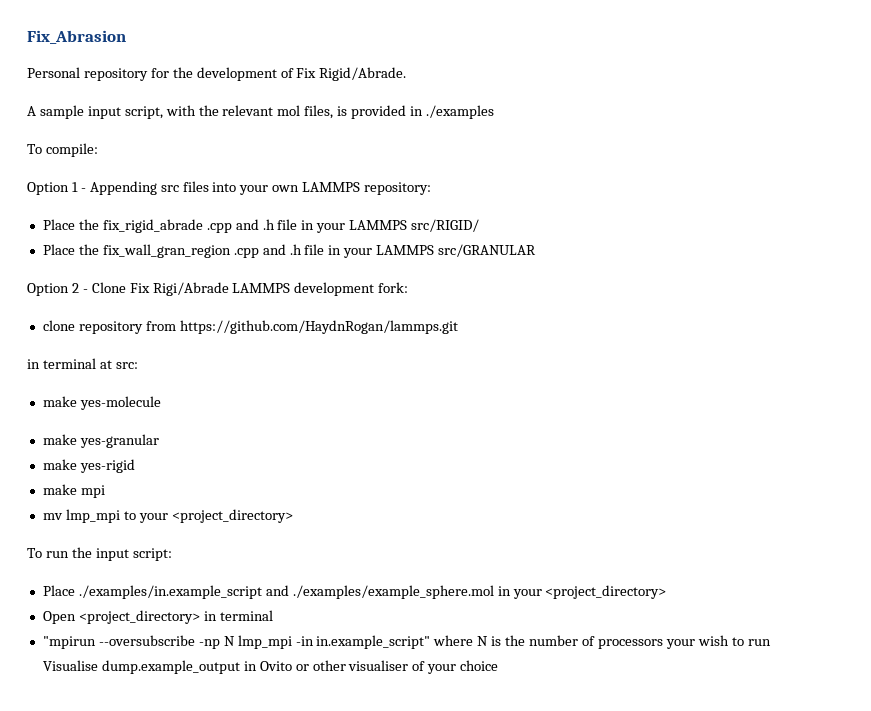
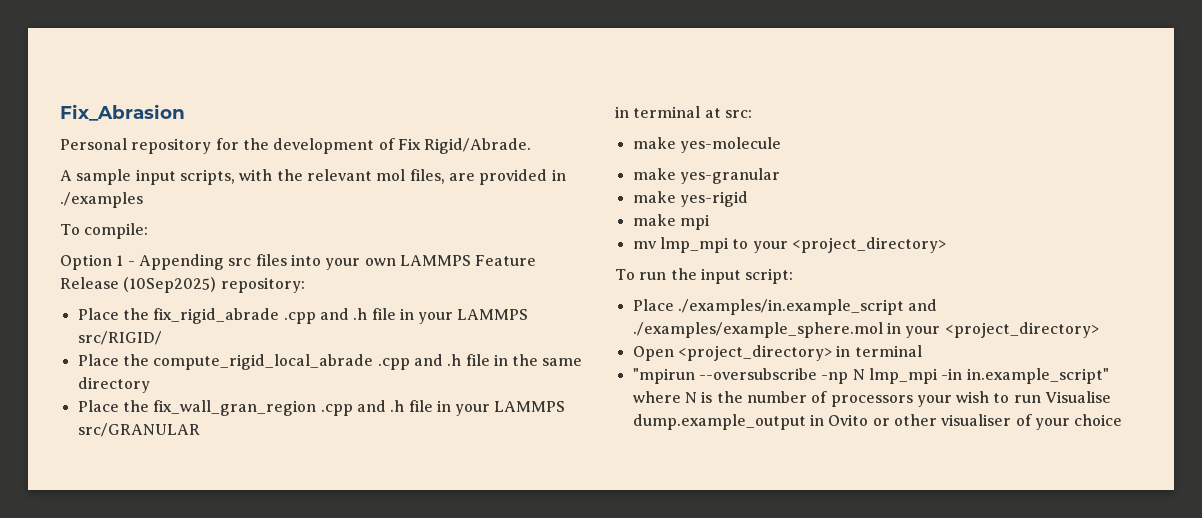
[124,106,163,119] script, -> [179,169,235,185] scripts,
[337,106,348,116] is -> [448,173,475,181] are
(361, 187) none -> [475,255,537,266] [60,277,217,293] Feature Release (10Sep2025)
(480, 225) none -> [77,354,583,370] [77,377,150,393] // Place the compute_rigid_local_abrade .cpp and .h file in the same directory
[27,282,409,296] [42,320,458,334] // Option 2 - Clone Fix Rigi/Abrade LAMMPS development fork: // clone repository from https://github.com/HaydnRogan/lammps.git -> (200, 430) none

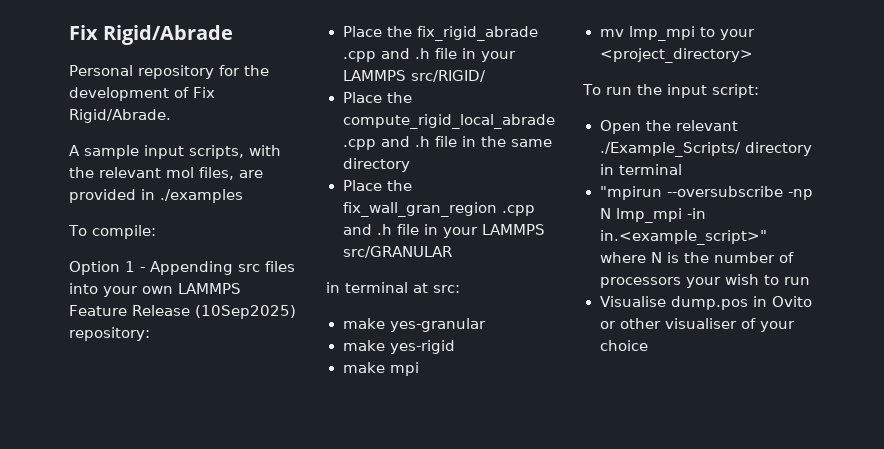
[60,104,185,121] Fix_Abrasion -> [69,25,234,45] Fix Rigid/Abrade
[632,137,781,153] // make yes-molecule -> (460, 289) none
[632,299,938,315] [632,322,1099,338] [632,345,832,361] Place ./examples/in.example_script and ./examples/example_sphere.mol in your <project_directory> // Open <project_directory> -> [599,120,738,134] [599,142,812,157] Open the relevant ./Example_Scripts/ directory
[966,368,1109,384] in.example_script" -> [599,230,767,245] in.<example_script>"
[1045,391,1112,403] [632,414,806,430] Visualise dump.example_output -> [599,296,748,310] // Visualise dump.pos

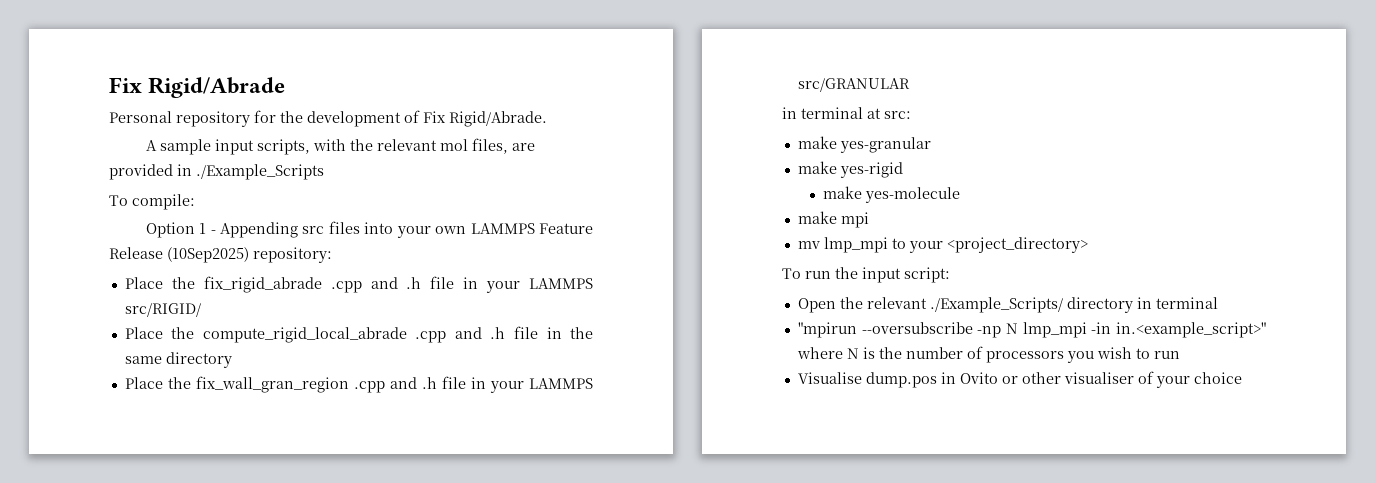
[160,189,243,203] ./examples -> [196,164,324,180] ./Example_Scripts
(455, 347) none -> [822,186,960,203] // make yes-molecule
[685,277,721,288] your -> [1066,351,1094,363] you

